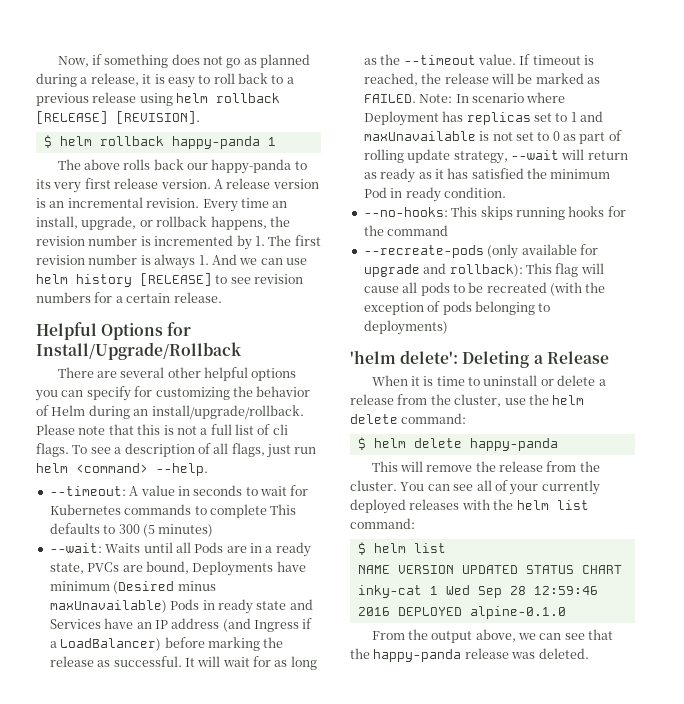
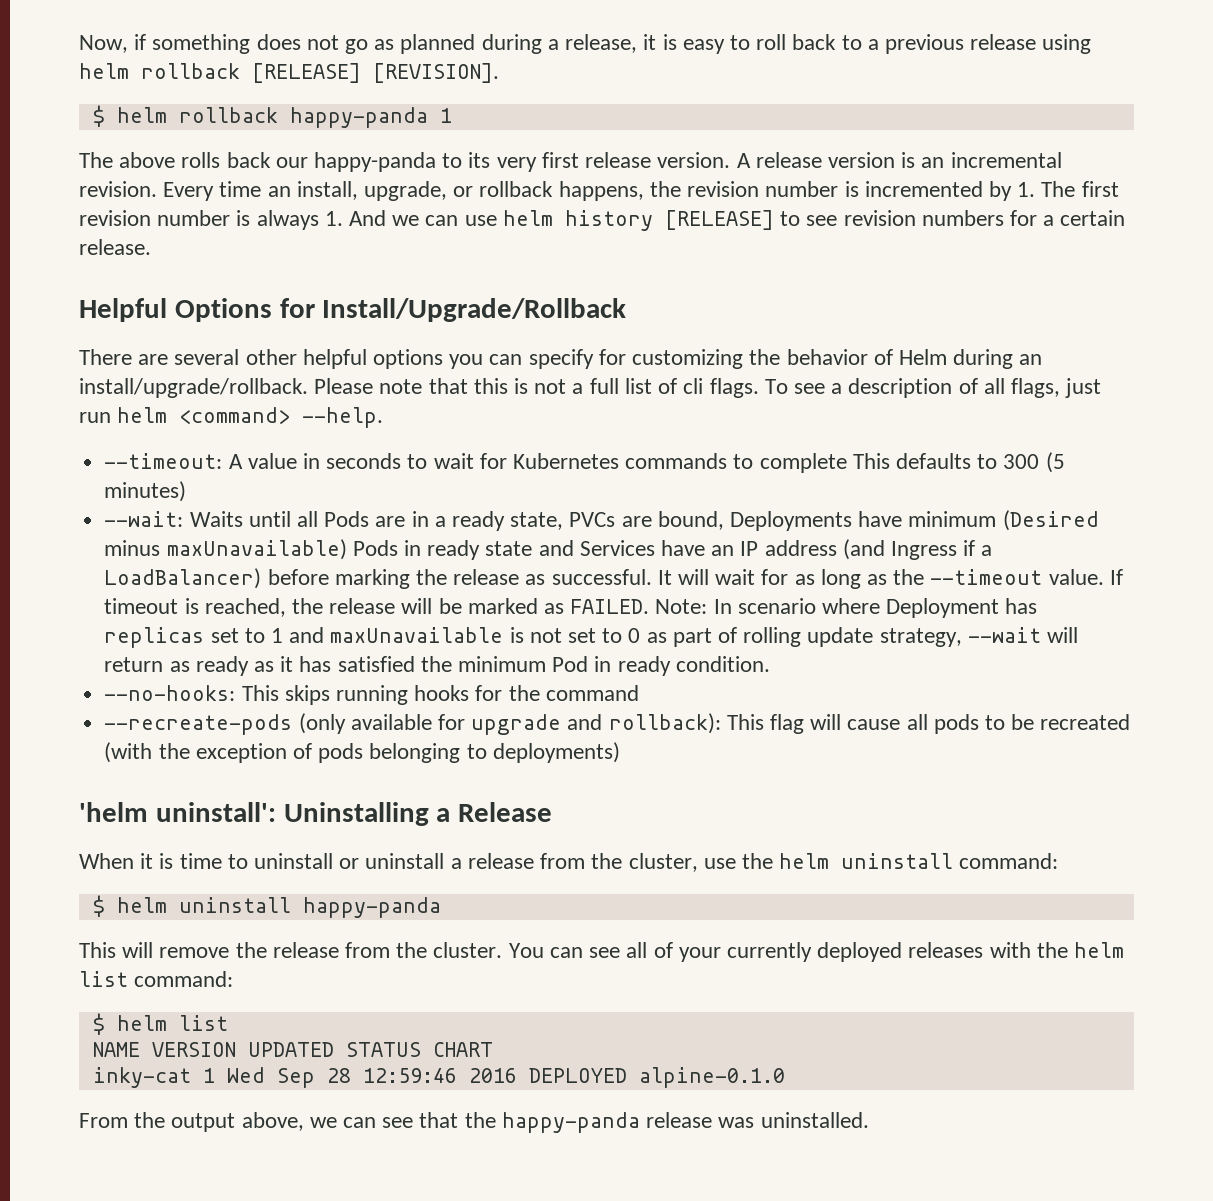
[400,350,530,368] delete': Deleting -> [155,802,429,826] uninstall': Uninstalling
[557,375,596,386] delete -> [365,853,445,869] uninstall
[350,413,467,424] [357,437,462,450] delete command: // $ helm delete -> [841,853,1059,869] [92,895,291,917] uninstall command: // $ helm uninstall
[538,648,589,659] deleted. -> [760,1112,869,1128] uninstalled.

